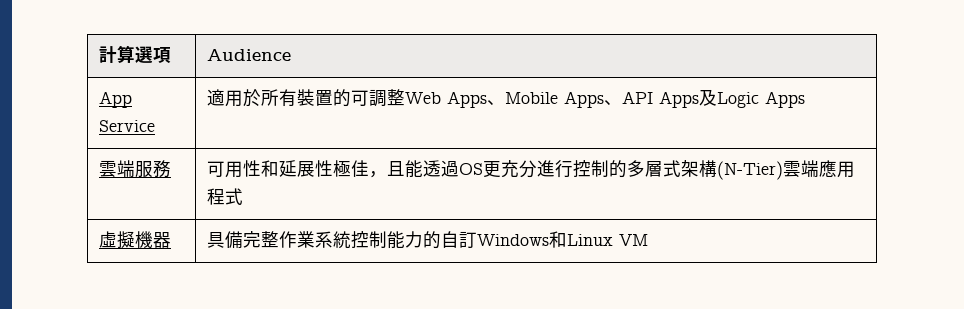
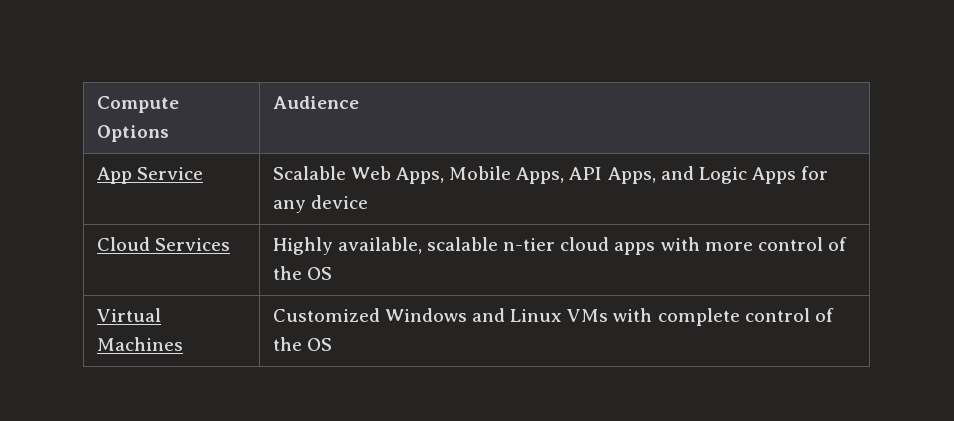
[99,45,172,63] 計算選項 -> [96,96,179,113] [96,125,169,142] Compute Options
[207,89,806,108] [99,160,172,178] [207,160,856,180] [207,188,244,205] [99,231,172,249] [207,231,649,249] 適用於所有裝置的可調整Web Apps、Mobile Apps、API Apps及Logic Apps // 雲端服務 | 可用性和延展性極佳，且能透過OS更充分進行控制的多層式架構(N-Tier)雲端應用程式 // 虛擬機器 | 具備完整作業系統控制能力的自訂Windows和Linux VM -> [272,166,829,184] [272,195,368,213] [96,237,230,251] [272,237,847,255] [272,266,332,280] [96,308,161,322] [96,337,183,351] [272,308,834,326] [272,337,332,351] Scalable Web Apps, Mobile Apps, API Apps, and Logic Apps for any device // Cloud Services | Highly available, scalable n-tier cloud apps with more control of the OS // Virtual Machines | Customized Windows and Linux VMs with complete control of the OS

